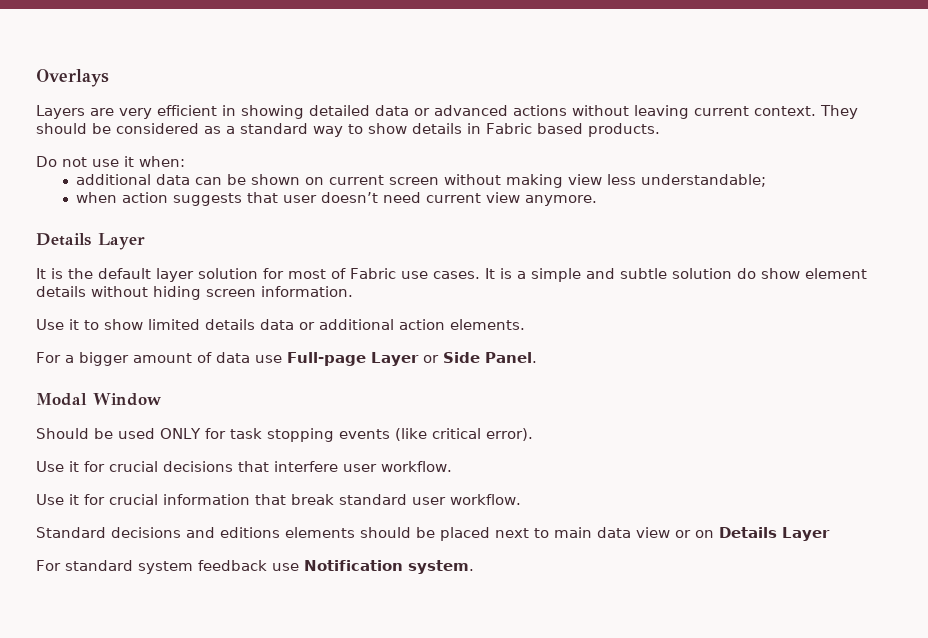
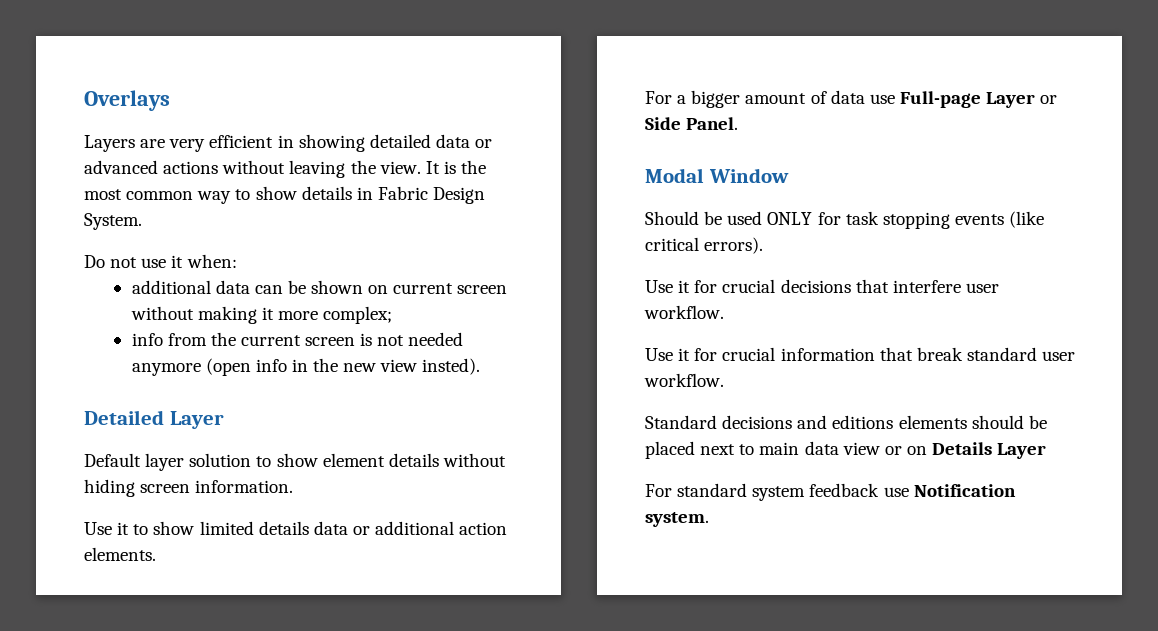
[694,105,858,119] [36,123,308,134] current context. They should be considered as a standard -> [350,160,487,174] [84,189,194,200] the view. It is the most common
[536,123,660,137] based products. -> [433,187,486,204] [84,213,142,230] Design System.
[568,174,767,187] [76,192,598,206] [36,233,145,250] [36,268,756,282] view less understandable; // when action suggests that user doesn’t need current view anymore. // Details Layer // It is the default layer solution for most of Fabric use cases. It is a simple and subtle solution do -> [261,306,393,324] [131,332,464,346] [131,358,481,376] [84,410,224,429] [84,453,272,471] it more complex; // info from the current screen is not needed anymore (open info in the new view insted). // Detailed Layer // Default layer solution to
[485,428,533,441] error). -> [704,237,764,254] errors).

